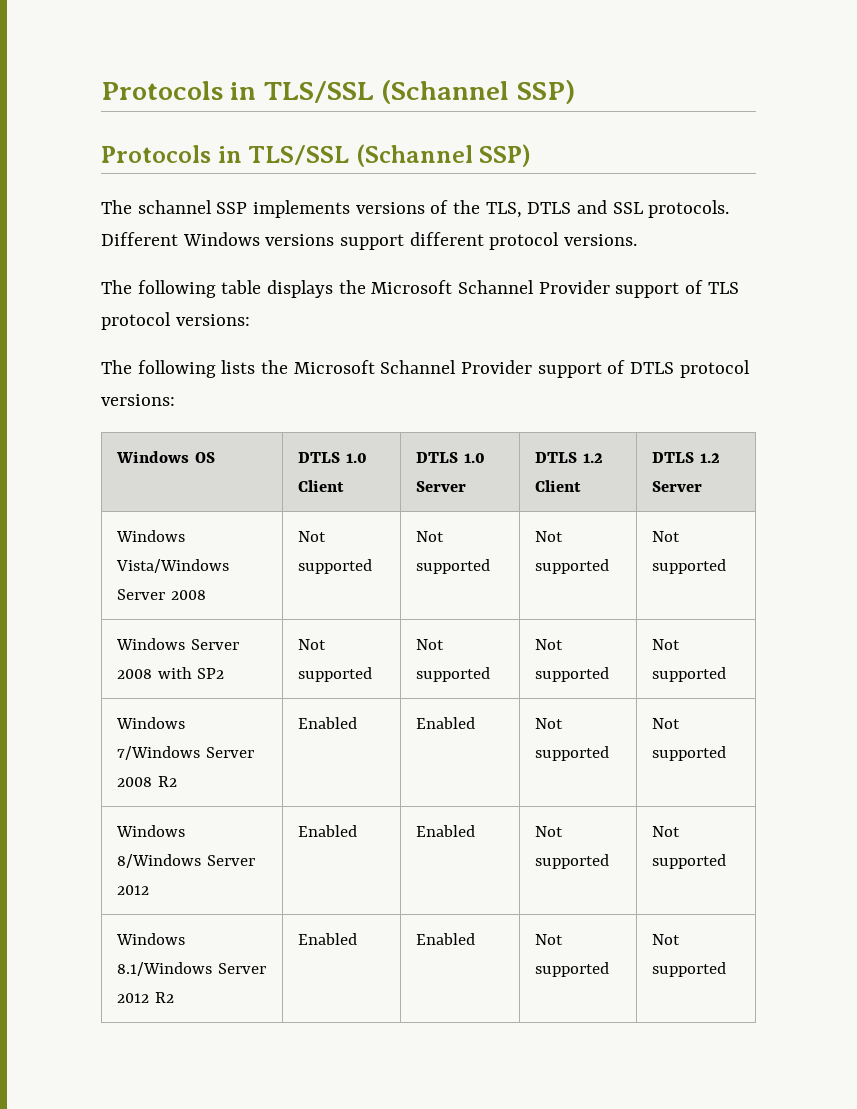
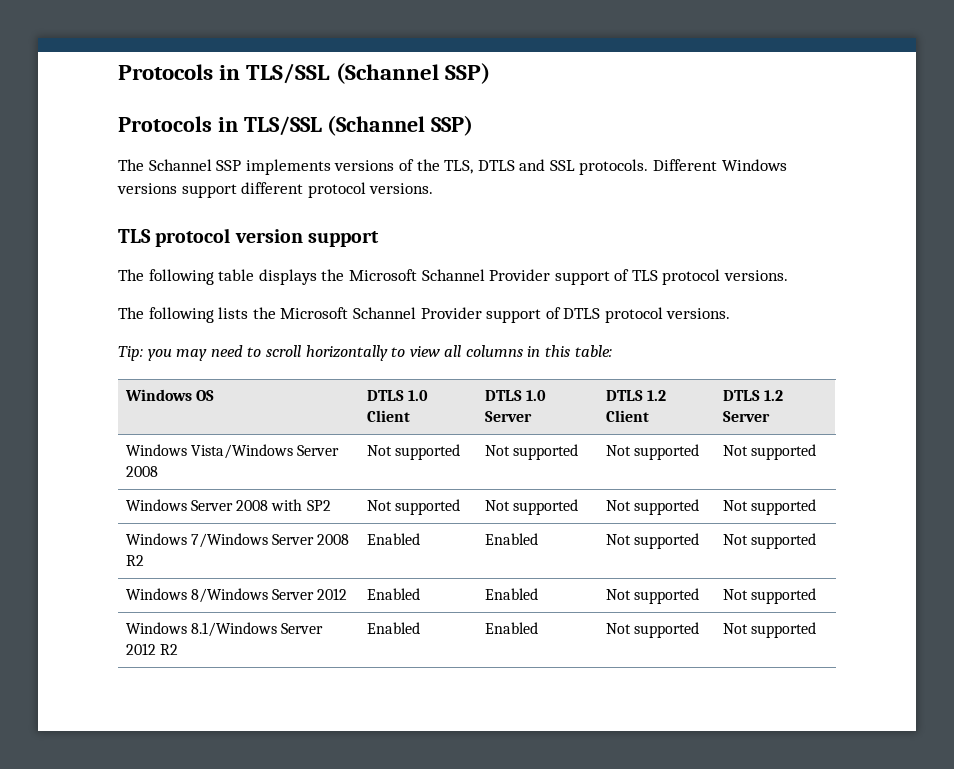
[137,200,212,214] schannel -> [148,159,212,171] Schannel
(638, 240) none -> [118,228,380,247] // TLS protocol version support
[175,314,250,326] versions: -> [724,270,789,281] versions.
[101,394,175,406] versions: -> [666,308,731,319] [118,345,612,361] versions. // Tip: you may need to scroll horizontally to view all columns in this table:

